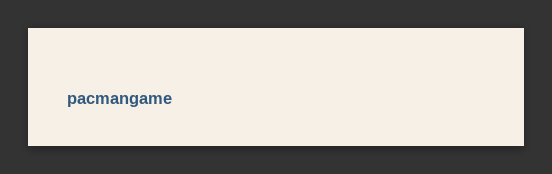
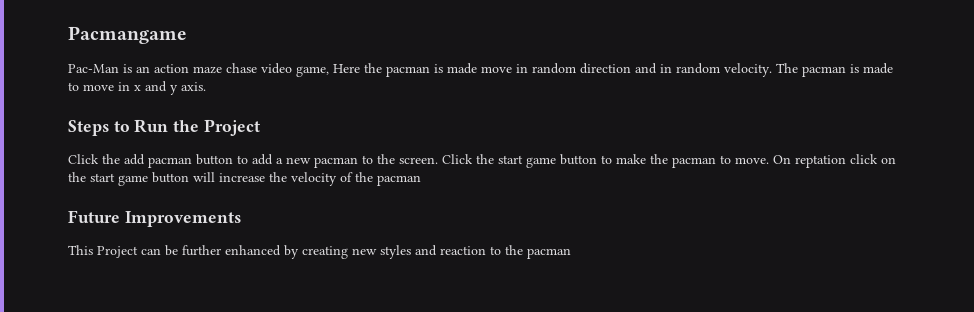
[67,95,172,107] pacmangame -> [68,26,187,44] [68,63,893,77] [68,81,206,95] [68,119,260,136] [68,154,896,168] [68,172,421,186] [68,210,241,227] [68,245,571,259] Pacmangame // Pac-Man is an action maze chase video game, Here the pacman is made move in random direction and in random velocity. The pacman is made to move in x and y axis. // Steps to Run the Project // Click the add pacman button to add a new pacman to the screen. Click the start game button to make the pacman to move. On reptation click on the start game button will increase the velocity of the pacman // Future Improvements // This Project can be further enhanced by creating new styles and reaction to the pacman

